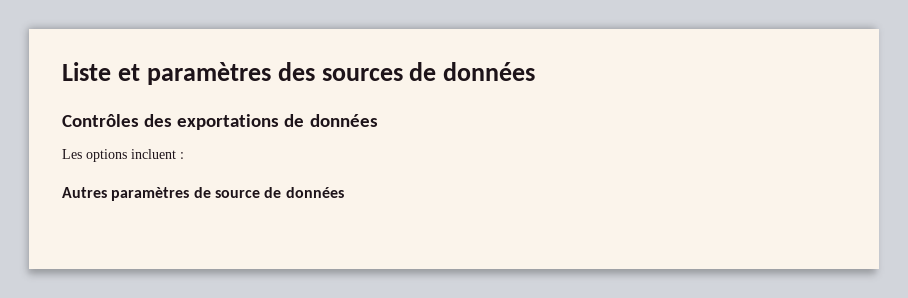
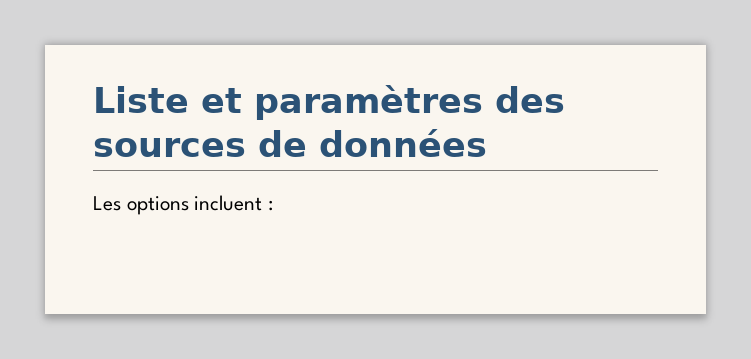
[62,114,378,130] // Contrôles des exportations de données -> (487, 143) none
[62,187,344,201] // Autres paramètres de source de données -> (274, 205) none

